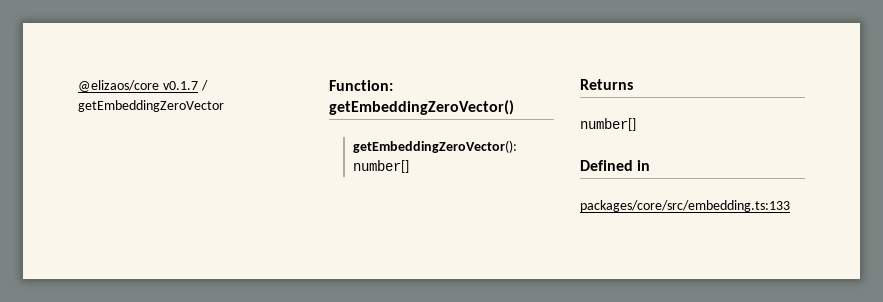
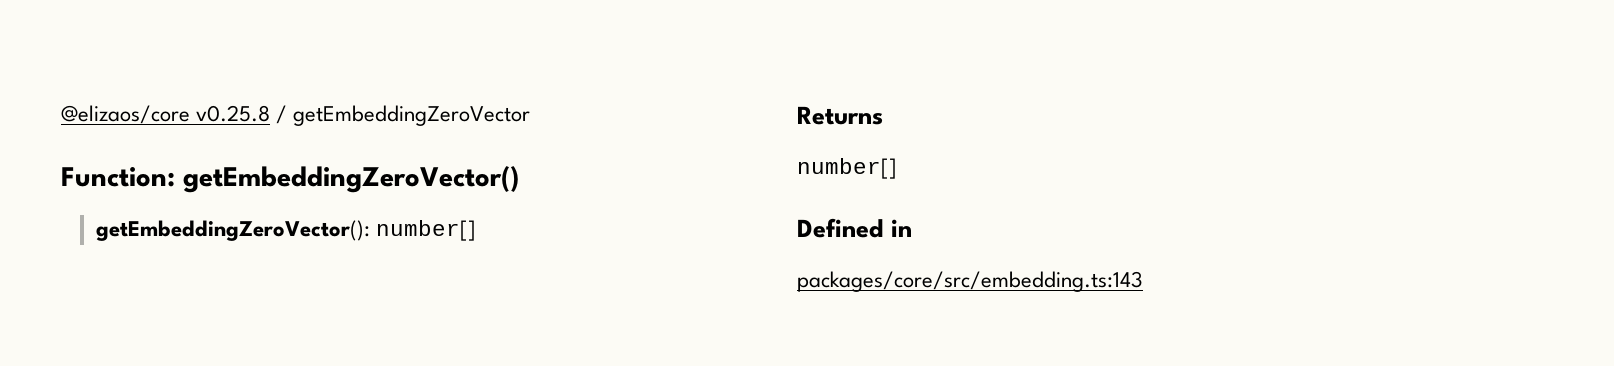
[162,81,198,90] v0.1.7 -> [196,105,271,122] v0.25.8
[580,200,790,212] packages/core/src/embedding.ts:133 -> [797,271,1143,292] packages/core/src/embedding.ts:143

